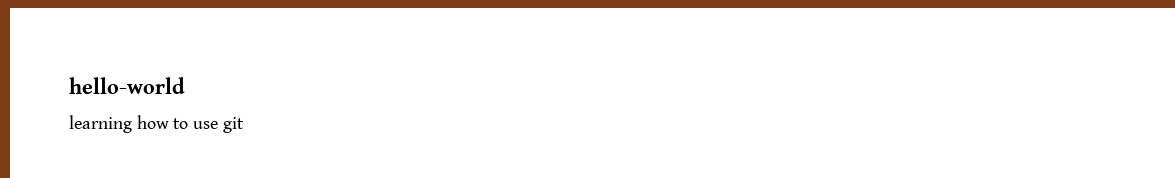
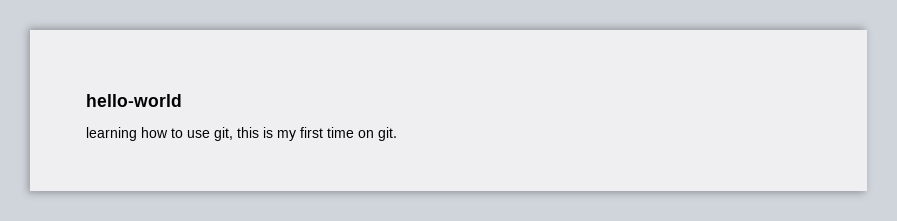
[222,117,244,133] git -> [214,127,397,141] git, this is my first time on git.

